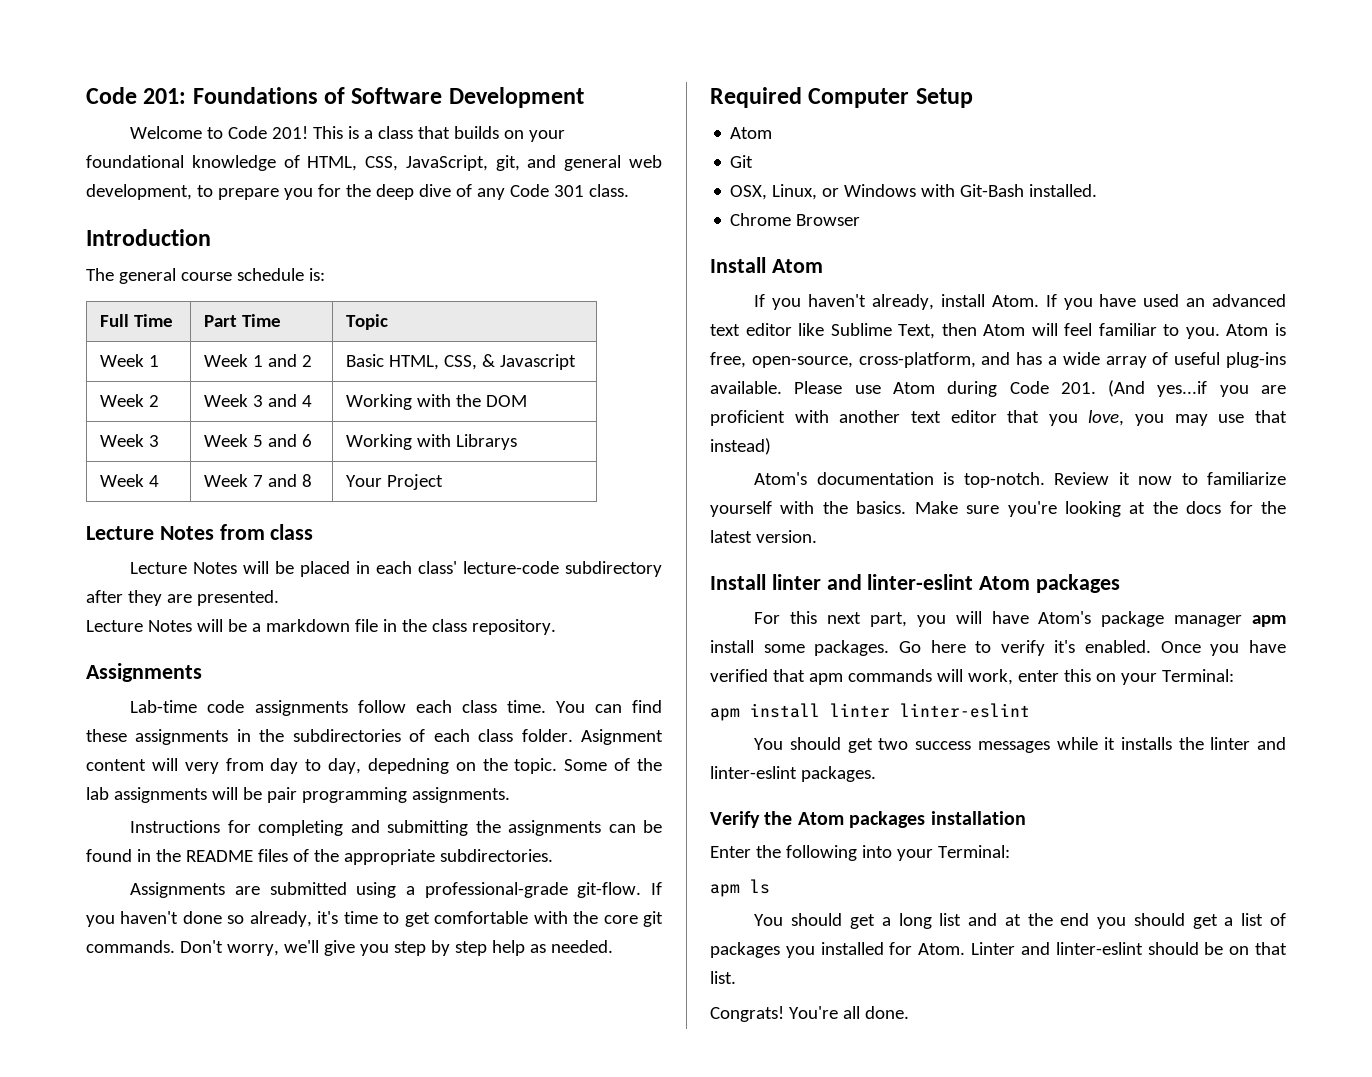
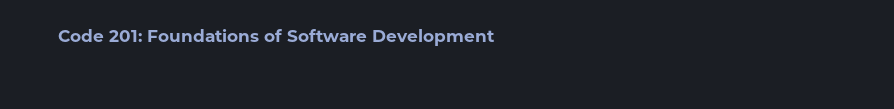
[130,126,566,142] [86,155,662,171] [86,184,629,200] [86,229,211,246] [86,268,325,284] [100,314,174,327] [204,314,282,327] [346,314,389,330] [100,354,160,367] [204,354,313,367] [346,354,577,370] [100,394,160,407] [204,394,313,407] [346,394,528,410] [100,434,160,447] [204,434,313,447] [346,434,518,450] [100,474,160,487] [204,474,313,487] [346,474,444,490] [86,524,314,540] [130,561,662,577] [86,590,279,606] [86,619,556,635] [86,663,202,682] [130,700,663,716] [86,729,663,745] [86,758,662,774] [86,787,510,803] [130,820,662,836] [86,849,553,865] [130,882,662,898] [86,911,663,927] [86,940,613,956] [710,87,973,108] [730,127,773,139] [730,155,754,168] [730,184,1098,200] [730,213,861,226] [710,257,823,273] [754,294,1286,310] [710,323,1286,339] [710,352,1286,368] [710,380,1286,397] [710,410,1287,426] [710,438,771,455] [754,472,1286,488] [710,501,1286,517] [710,530,817,543] [710,574,1121,593] [754,611,1286,627] [710,640,1286,656] [710,669,1234,685] [710,703,1030,721] [754,737,1286,753] [710,766,876,782] [710,811,1026,828] [710,845,1010,861] [710,879,770,897] [754,913,1287,929] [710,942,1287,958] [710,971,736,984] [710,1006,909,1022] // Welcome to Code 201! This is a class that builds on your foundational knowledge of HTML, CSS, JavaScript, git, and general web development, to prepare you for the deep dive of any Code 301 class. // Introduction // The general course schedule is: // Full Time | Part Time | Topic // Week 1 | Week 1 and 2 | Basic HTML, CSS, & Javascript // Week 2 | Week 3 and 4 | Working with the DOM // Week 3 | Week 5 and 6 | Working with Librarys // Week 4 | Week 7 and 8 | Your Project // Lecture Notes from class // Lecture Notes will be placed in each class' lecture-code subdirectory after they are presented. // Lecture Notes will be a markdown file in the class repository. // Assignments // Lab-time code assignments follow each class time. You can find these assignments in the subdirectories of each class folder. Asignment content will very from day to day, depedning on the topic. Some of the lab assignments will be pair programming assignments. // Instructions for completing and submitting the assignments can be found in the README files of the appropriate subdirectories. // Assignments are submitted using a professional-grade git-flow. If you haven't done so already, it's time to get comfortable with the core git commands. Don't worry, we'll give you step by step help as needed. // Required Computer Setup // Atom // Git // OSX, Linux, or Windows with Git-Bash installed. // Chrome Browser // Install Atom // If you haven't already, install Atom. If you have used an advanced text editor like Sublime Text, then Atom will feel familiar to you. Atom is free, open-source, cross-platform, and has a wide array of useful plug-ins available. Please use Atom during Code 201. (And yes...if you are proficient with another text editor that you love, you may use that instead) // Atom's documentation is top-notch. Review it now to familiarize yourself with the basics. Make sure you're looking at the docs for the latest version. // Install linter and linter-eslint Atom packages // For this next part, you will have Atom's package manager apm install some packages. Go here to verify it's enabled. Once you have verified that apm commands will work, enter this on your Terminal: // apm install linter linter-eslint // You should get two success messages while it installs the linter and linter-eslint packages. // Verify the Atom packages installation // Enter the following into your Terminal: // apm ls // You should get a long list and at the end you should get a list of packages you installed for Atom. Linter and linter-eslint should be on that list. // Congrats! You're all done. -> (495, 37) none

